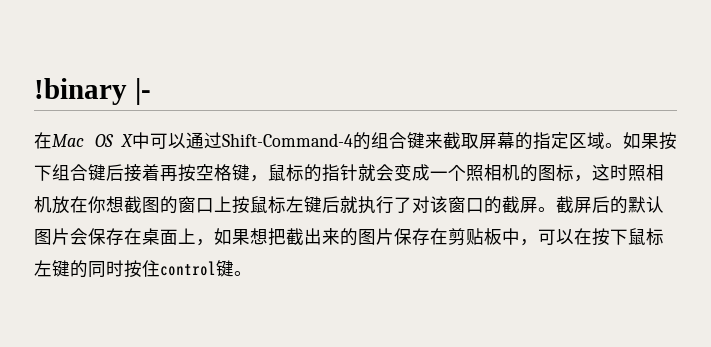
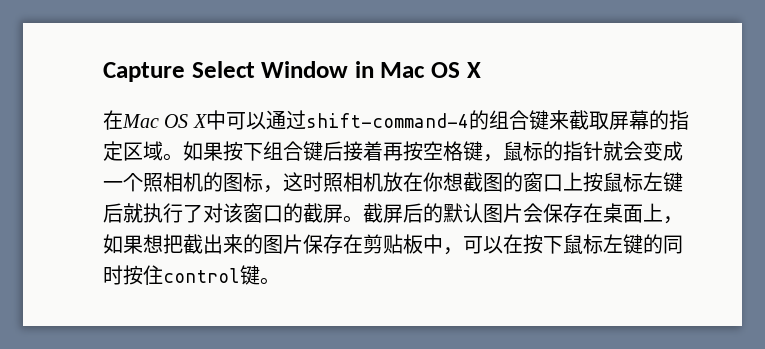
[34,78,151,105] !binary |- -> [103,61,481,82] Capture Select Window in Mac OS X
[221,133,353,147] Shift-Command-4 -> [305,113,469,128] shift-command-4

